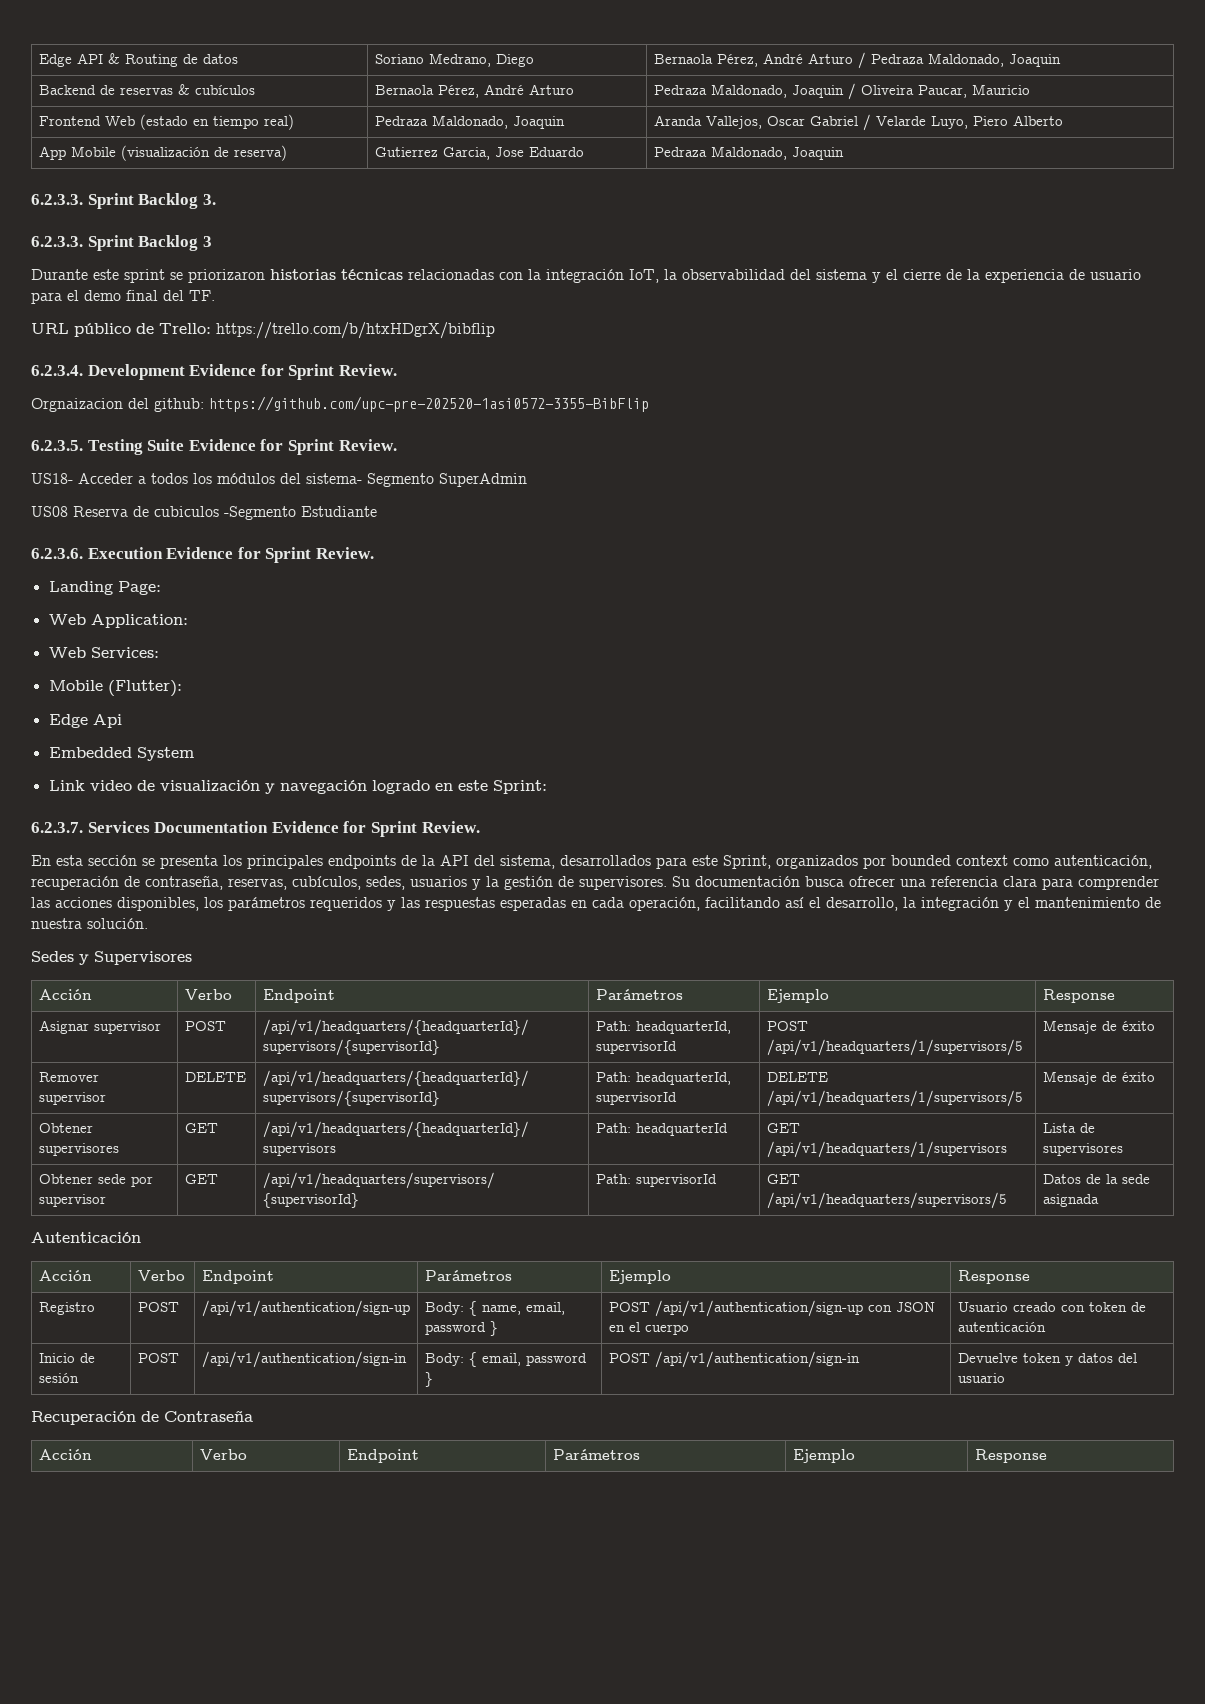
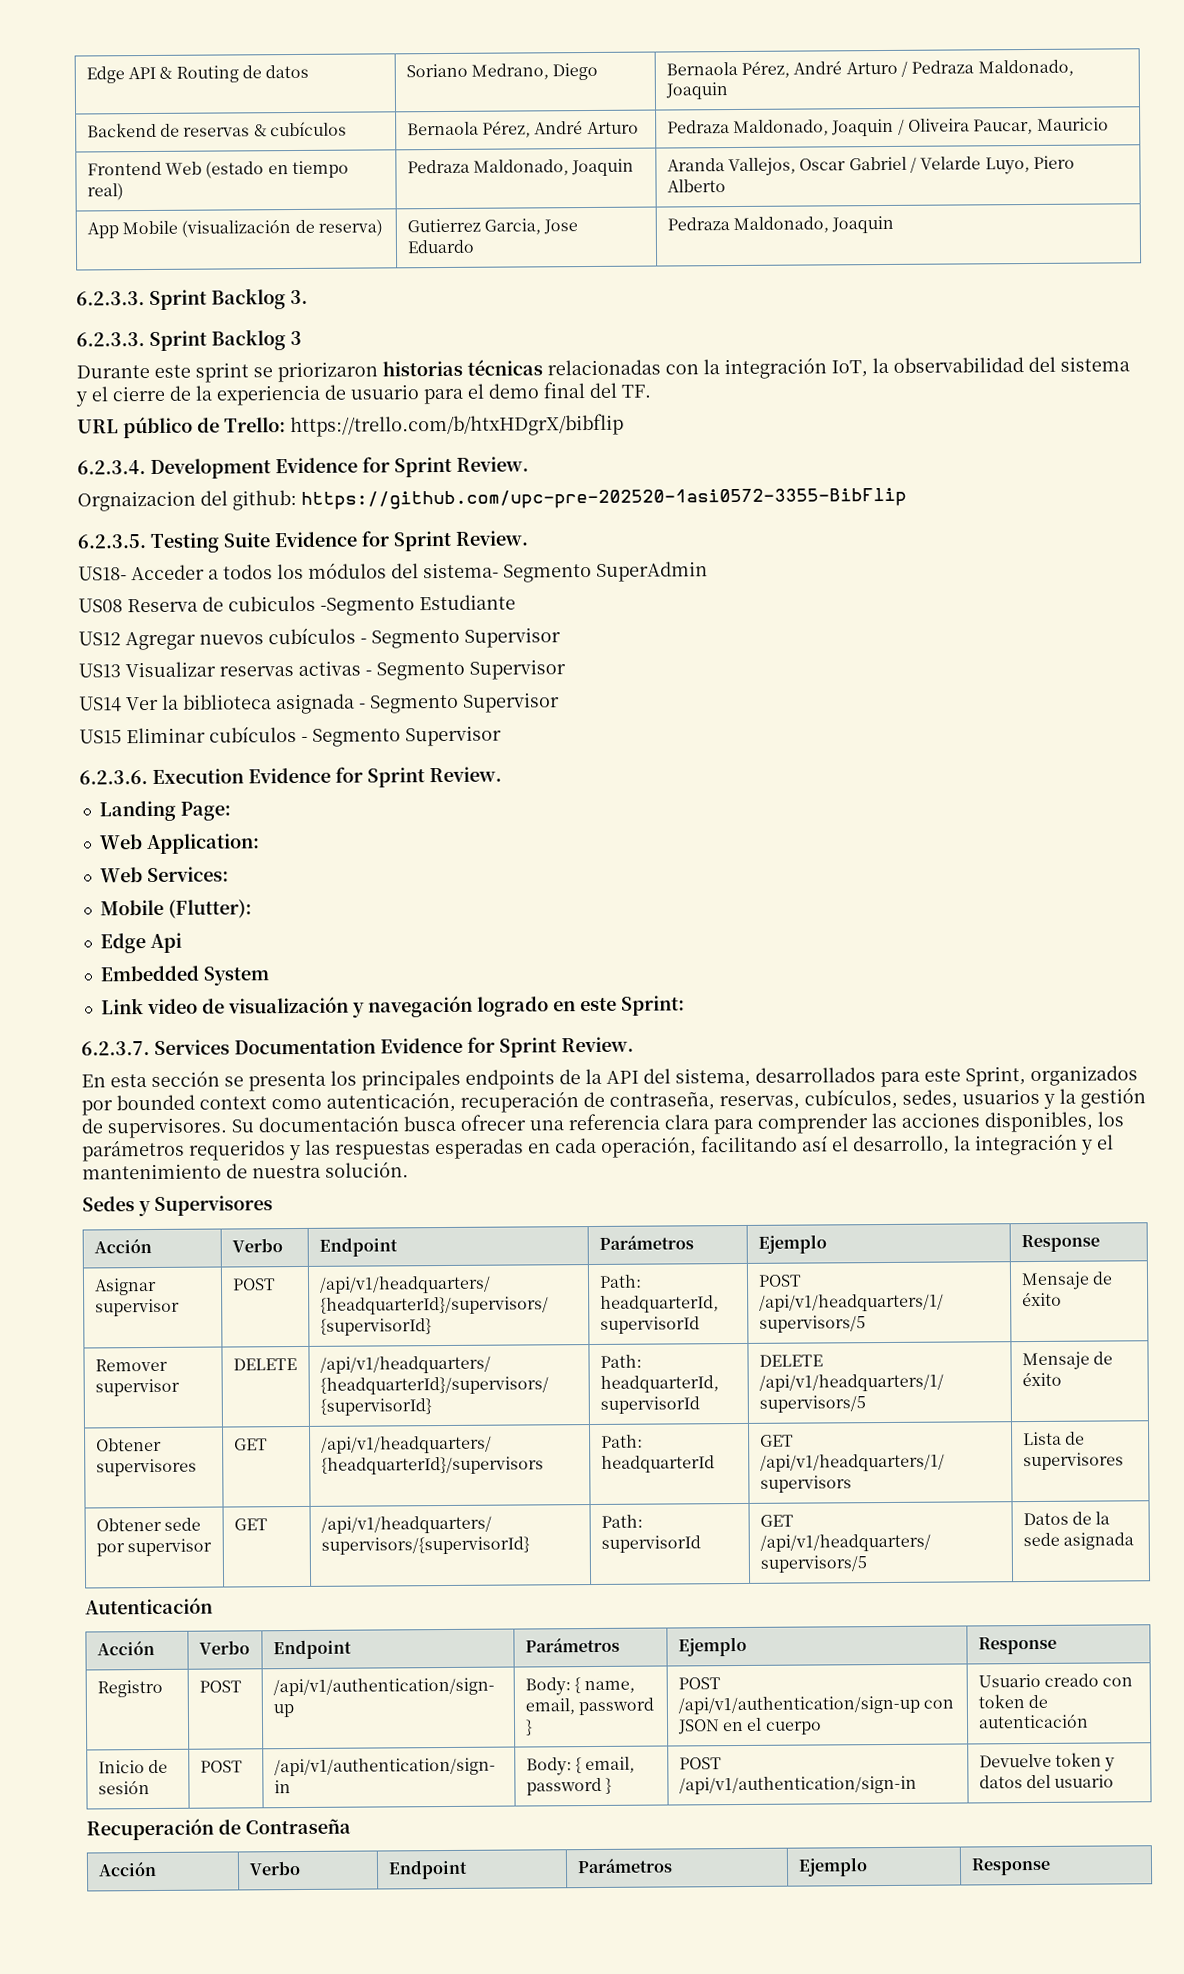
(377, 511) none -> [78,627,561,651] [78,659,566,681] [79,692,560,715] [79,725,502,747] // US12 Agregar nuevos cubículos - Segmento Supervisor // US13 Visualizar reservas activas - Segmento Supervisor // US14 Ver la biblioteca asignada - Segmento Supervisor // US15 Eliminar cubículos - Segmento Supervisor

